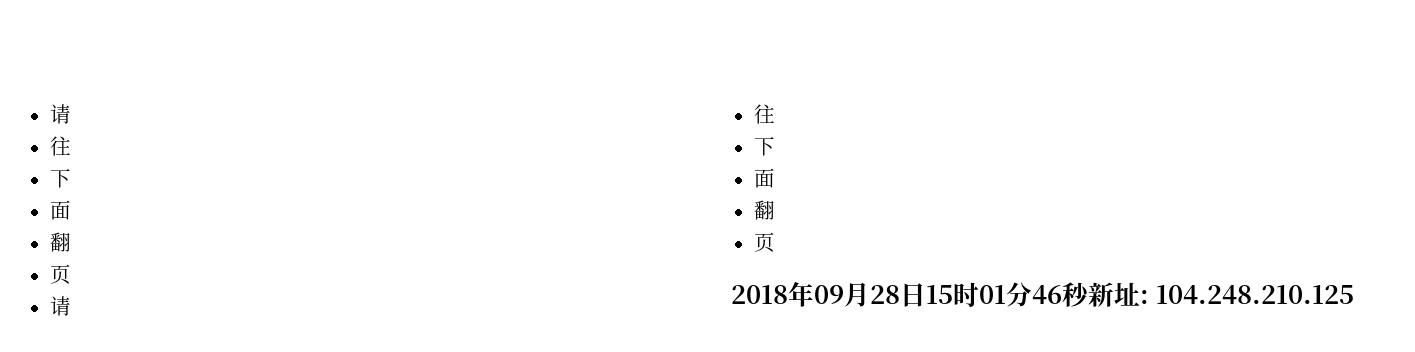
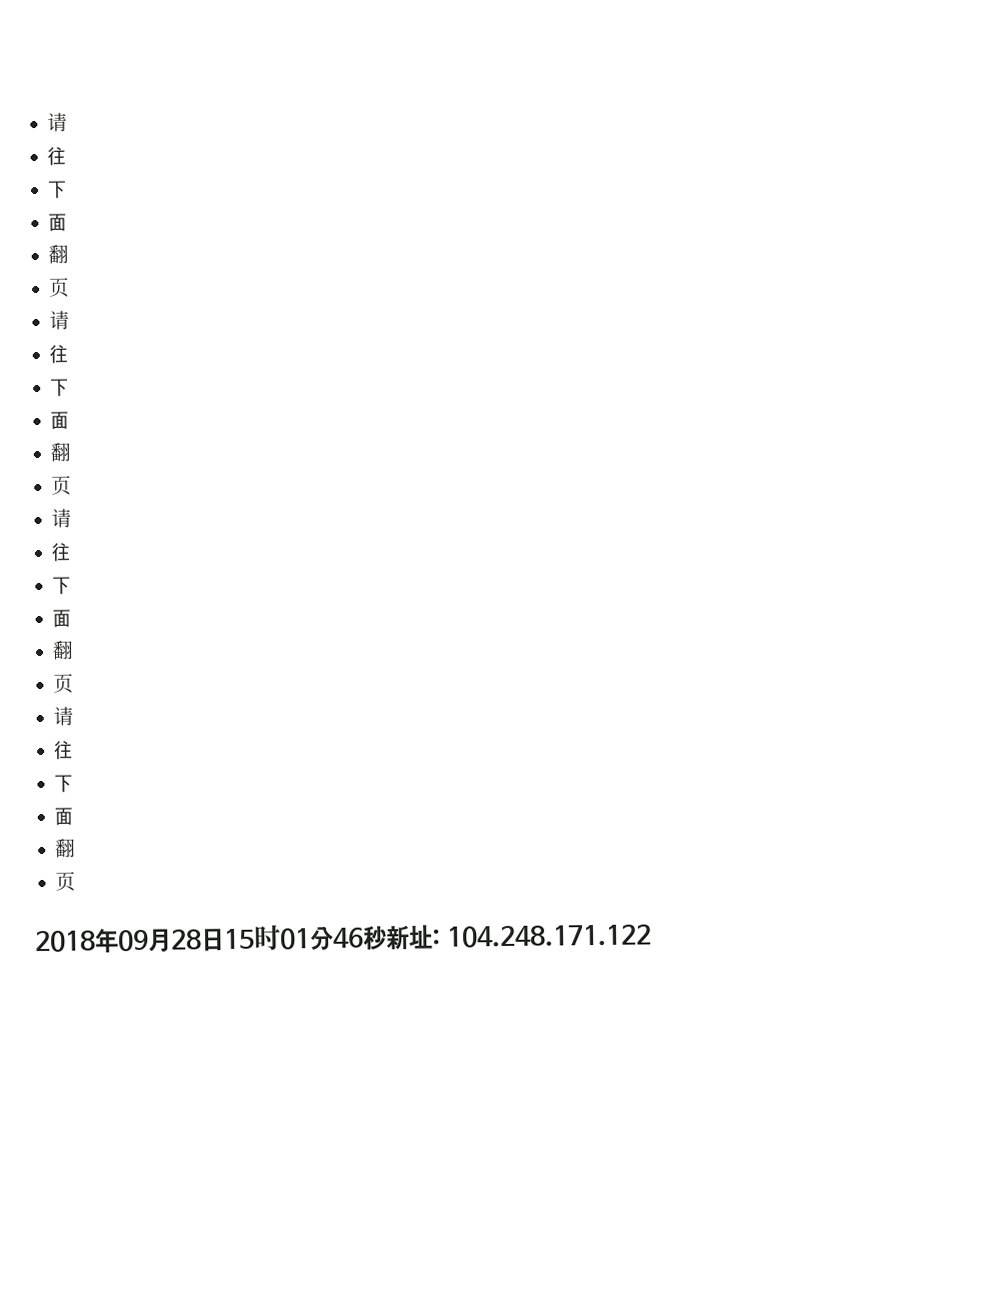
[49,104,71,124] [49,136,71,156] [49,168,71,188] [49,200,71,220] [49,232,71,252] [49,264,71,284] [49,296,71,316] [753,104,775,124] [753,136,775,156] [753,168,775,188] [753,200,775,220] [753,232,775,252] 请 // 往 // 下 // 面 // 翻 // 页 // 请 // 往 // 下 // 面 // 翻 // 页 -> [47,112,69,132] [47,146,67,166] [47,180,68,199] [48,213,68,232] [48,244,70,264] [48,277,71,298] [49,310,71,330] [49,344,69,364] [50,378,70,397] [50,411,70,430] [50,442,72,462] [51,475,73,496] [51,508,73,528] [51,542,72,562] [52,576,72,595] [52,609,72,628] [52,640,75,660] [53,673,75,694] [53,706,75,726] [54,740,74,760] [54,774,74,793] [54,807,74,826] [55,838,77,858] [55,871,77,892] 请 // 往 // 下 // 面 // 翻 // 页 // 请 // 往 // 下 // 面 // 翻 // 页 // 请 // 往 // 下 // 面 // 翻 // 页 // 请 // 往 // 下 // 面 // 翻 // 页
[1155,285,1354,304] 104.248.210.125 -> [447,924,653,948] 104.248.171.122

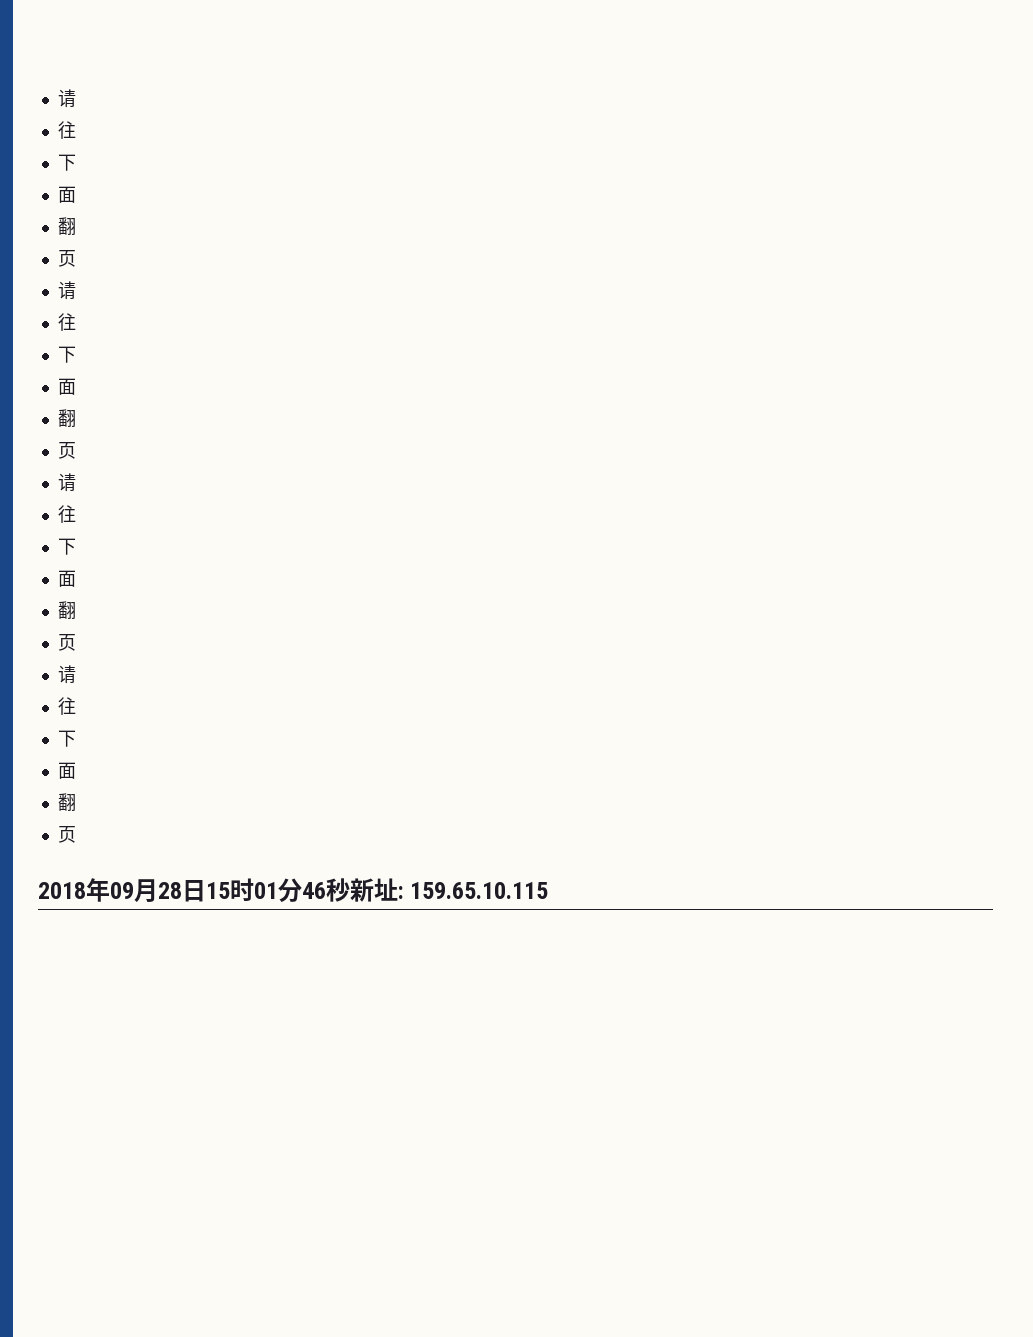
[447,924,653,948] 104.248.171.122 -> [410,882,549,899] 159.65.10.115

